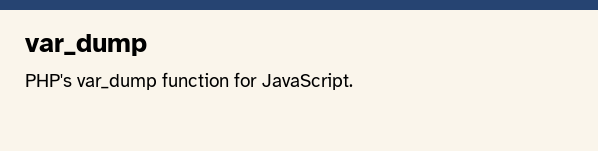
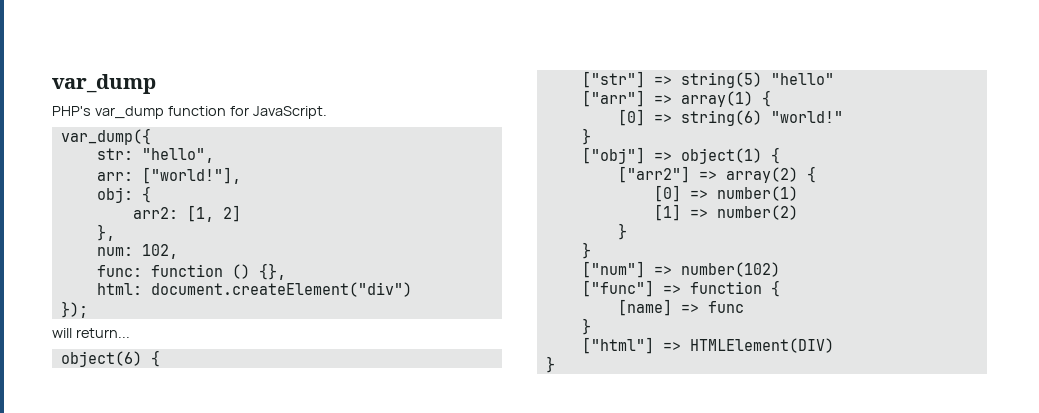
(353, 81) none -> [60,128,151,145] [96,148,214,163] [96,167,241,184] [96,186,151,203] [132,205,241,222] [96,224,115,241] [96,244,178,259] [96,263,286,280] [96,282,412,297] [60,301,88,318] [52,328,130,338] [60,350,160,367] [581,71,834,88] [581,90,771,107] [617,109,843,126] [581,128,591,145] [581,147,780,164] [617,166,816,183] [653,185,798,202] [653,204,798,221] [617,223,627,240] [581,242,591,259] [581,261,780,278] [581,280,780,297] [617,299,744,316] [581,318,591,335] [581,337,834,354] [545,356,555,373] // var_dump({ // str: "hello", // arr: ["world!"], // obj: { // arr2: [1, 2] // }, // num: 102, // func: function () {}, // html: document.createElement("div") // }); // will return... // object(6) { // ["str"] => string(5) "hello" // ["arr"] => array(1) { // [0] => string(6) "world!" // } // ["obj"] => object(1) { // ["arr2"] => array(2) { // [0] => number(1) // [1] => number(2) // } // } // ["num"] => number(102) // ["func"] => function { // [name] => func // } // ["html"] => HTMLElement(DIV) // }

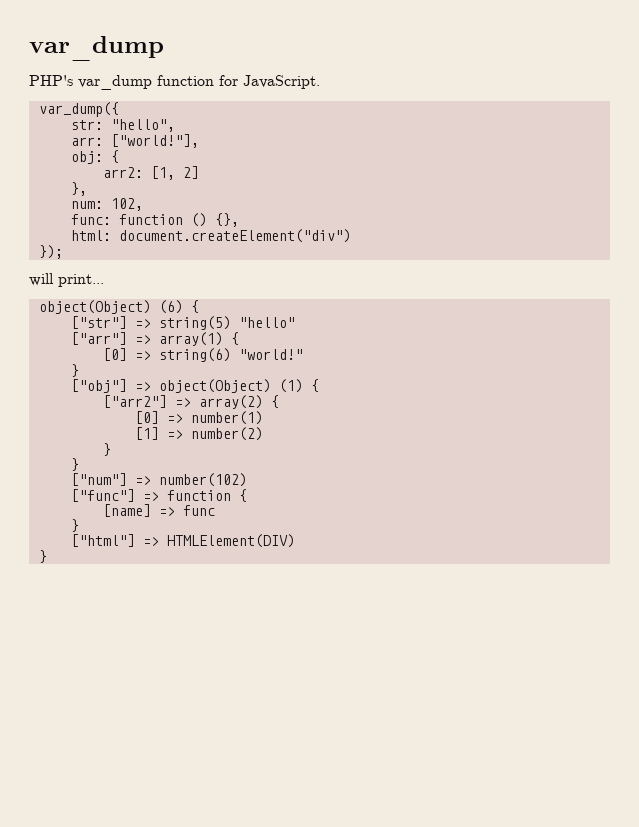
[75,328,130,338] [60,351,142,367] return... // object(6) -> [58,274,104,287] [38,300,183,314] print... // object(Object) (6)
[680,148,762,164] object(1) -> [158,379,303,393] object(Object) (1)

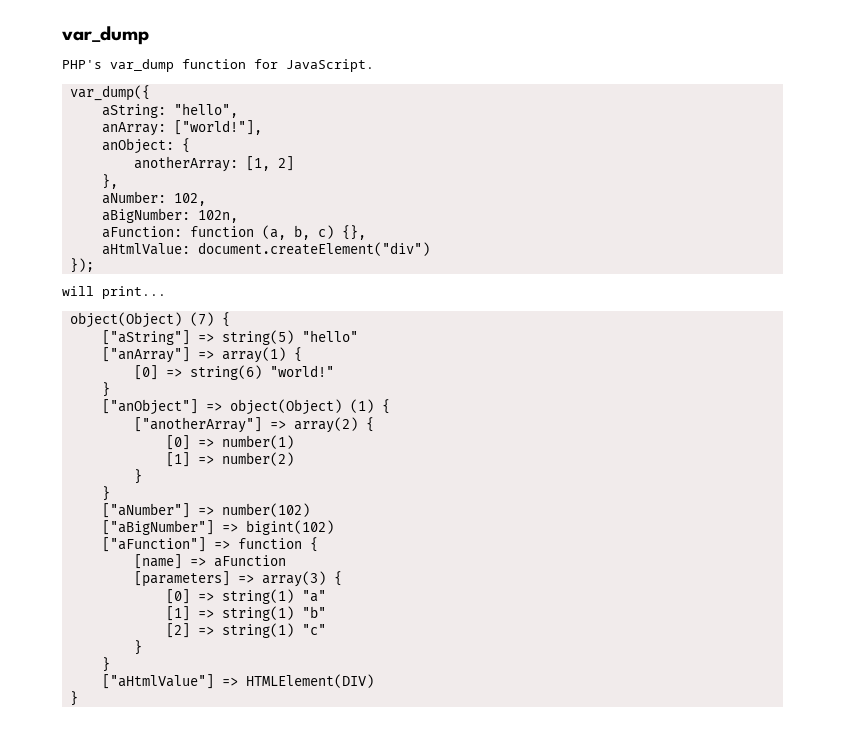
[70,120,103,130] str: -> [101,104,166,118] aString:
[70,137,103,146] arr: -> [101,122,166,136] anArray:
[70,150,119,164] [102,167,143,178] obj: { // arr2: -> [101,138,190,154] [133,156,238,172] anObject: { // anotherArray:
[70,201,103,209] num: -> [101,191,166,204] aNumber:
[70,213,207,227] func: function () -> [101,208,238,223] [101,225,334,240] aBigNumber: 102n, // aFunction: function (a, b, c)
[70,230,111,241] html: -> [101,243,190,255] aHtmlValue:
[158,300,199,314] [70,316,127,329] (6) { // ["str"] -> [189,312,230,327] [101,330,190,345] (7) { // ["aString"]
[70,332,127,345] ["arr"] -> [101,347,190,363] ["anArray"]
[70,379,127,393] ["obj"] -> [101,399,198,415] ["anObject"]
[102,395,167,408] ["arr2"] -> [133,417,262,433] ["anotherArray"]
[70,473,127,486] ["num"] -> [101,503,190,518] ["aNumber"]
[70,489,135,502] ["func"] -> [101,520,334,535] [101,537,206,552] ["aBigNumber"] => bigint(102) // ["aFunction"]
[182,505,215,516] [70,519,79,532] [70,534,135,547] func // } // ["html"] -> [213,555,286,567] [133,571,342,587] [165,589,326,604] [165,606,326,621] [165,623,326,638] [133,640,142,655] [101,657,110,672] [101,674,214,689] aFunction // [parameters] => array(3) { // [0] => string(1) "a" // [1] => string(1) "b" // [2] => string(1) "c" // } // } // ["aHtmlValue"]

